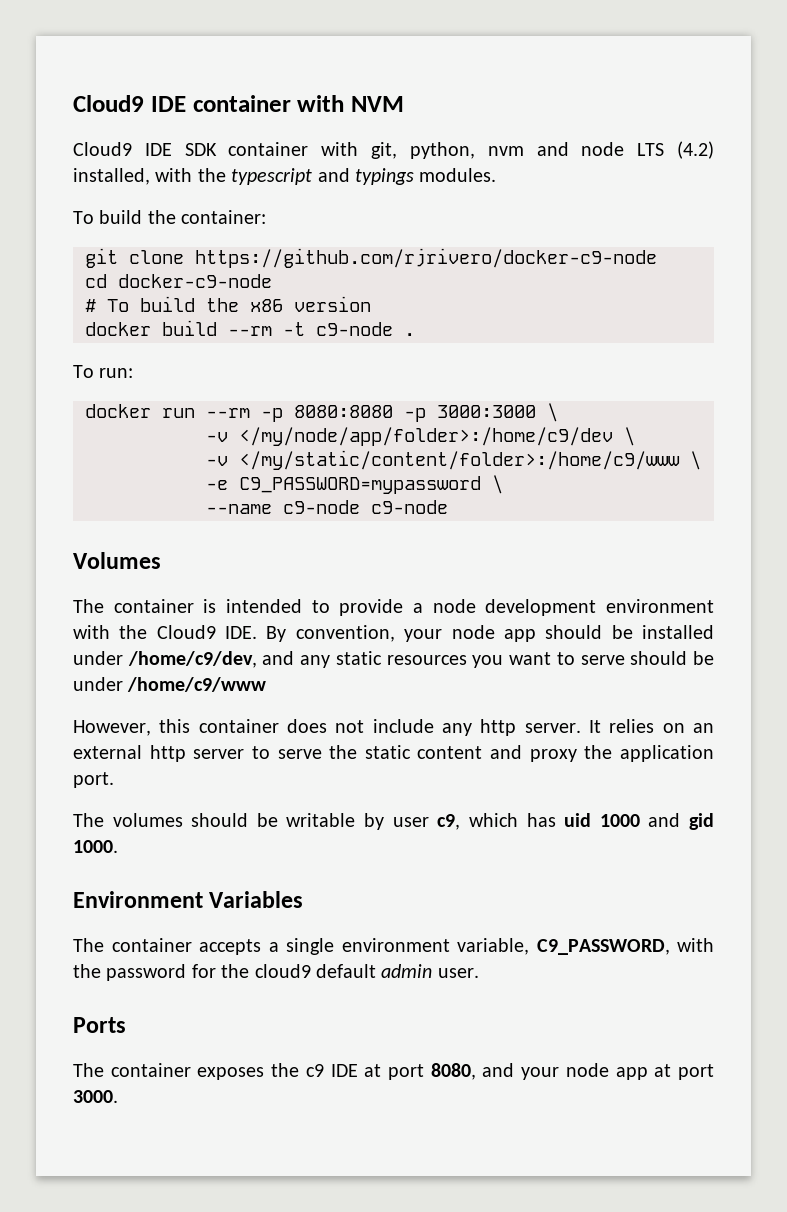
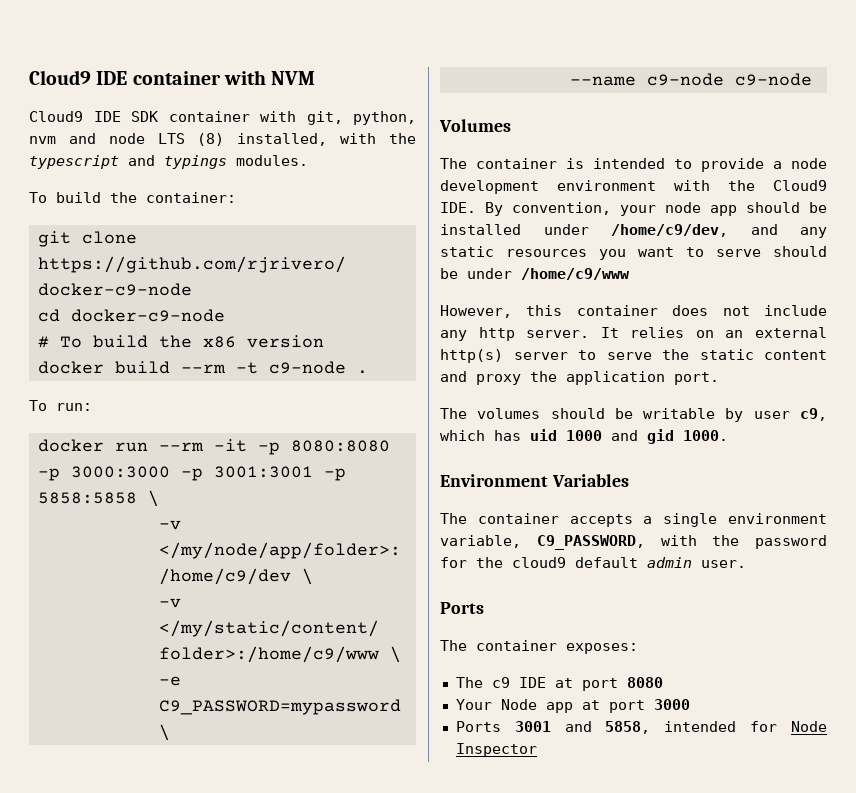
[677,141,714,159] (4.2) -> [197,133,225,146] (8)
(250, 413) none -> [213,439,247,452] -it
(536, 411) none -> [180,466,346,481] [37,492,137,504] -p 3001:3001 -p 5858:5858
[149,745,186,762] http -> [440,349,503,363] http(s)
[197,1063,300,1080] exposes the -> [566,643,638,654] [455,677,483,688] exposes: // The
[430,1063,714,1080] [73,1090,118,1103] 8080, and your node app at port 3000. -> [626,677,663,688] [455,699,690,713] [455,721,827,734] [455,743,537,757] 8080 // Your Node app at port 3000 // Ports 3001 and 5858, intended for Node Inspector

